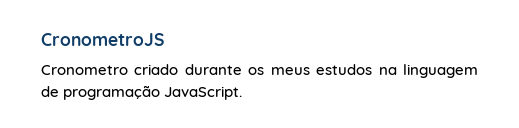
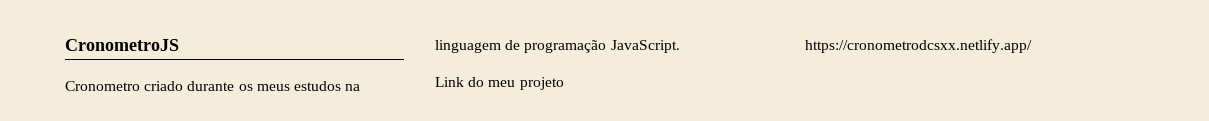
(243, 93) none -> [435,77,564,90] [805,39,1032,53] // Link do meu projeto https://cronometrodcsxx.netlify.app/

